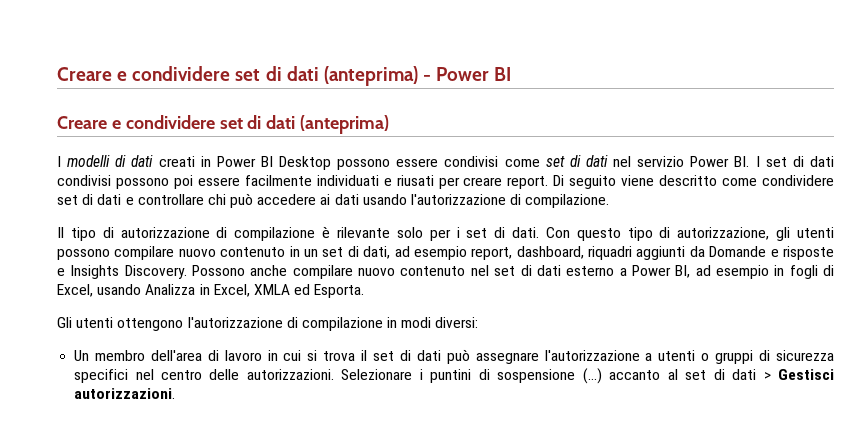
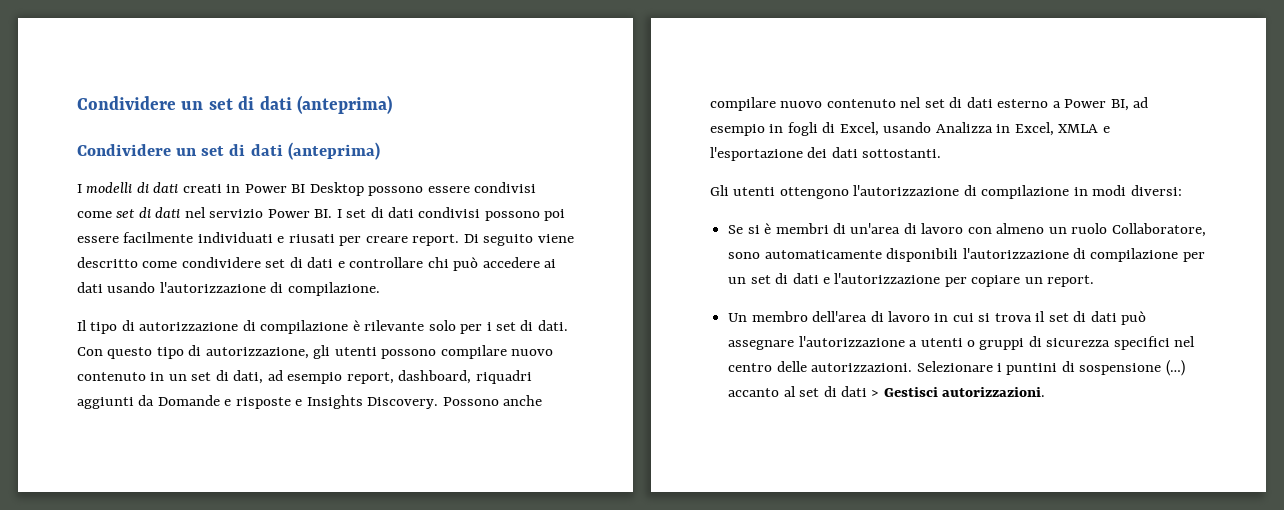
[57,66,512,86] [57,115,215,129] Creare e condividere set di dati (anteprima) - Power BI // Creare e condividere -> [77,95,392,114] [77,144,198,156] Condividere un set di dati (anteprima) // Condividere un
[294,284,365,298] ed Esporta. -> [1102,126,1110,133] [710,147,942,161] e l'esportazione dei dati sottostanti.
(479, 322) none -> [728,223,1206,237] [728,248,1205,262] [728,273,1095,287] // Se si è membri di un'area di lavoro con almeno un ruolo Collaboratore, sono automaticamente disponibili l'autorizzazione di compilazione per un set di dati e l'autorizzazione per copiare un report.

